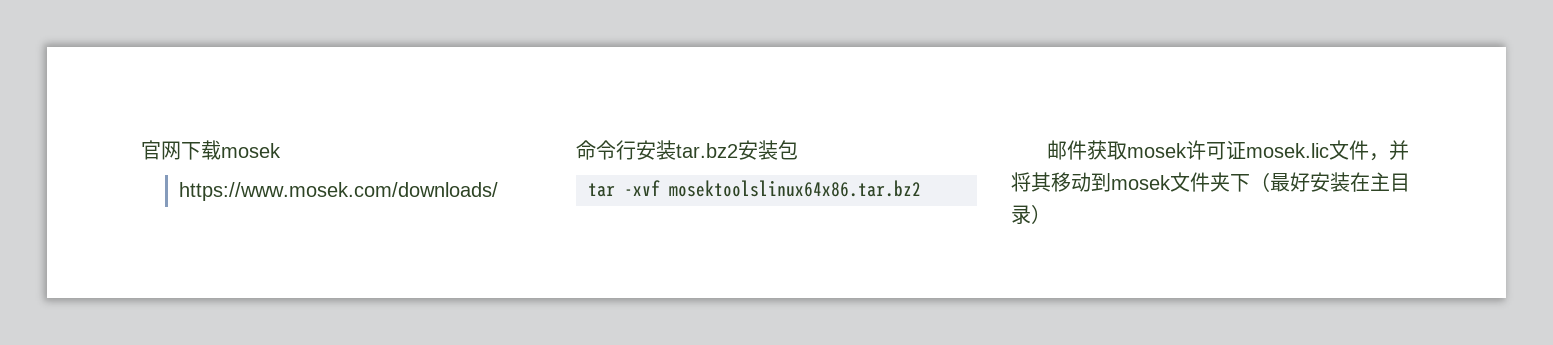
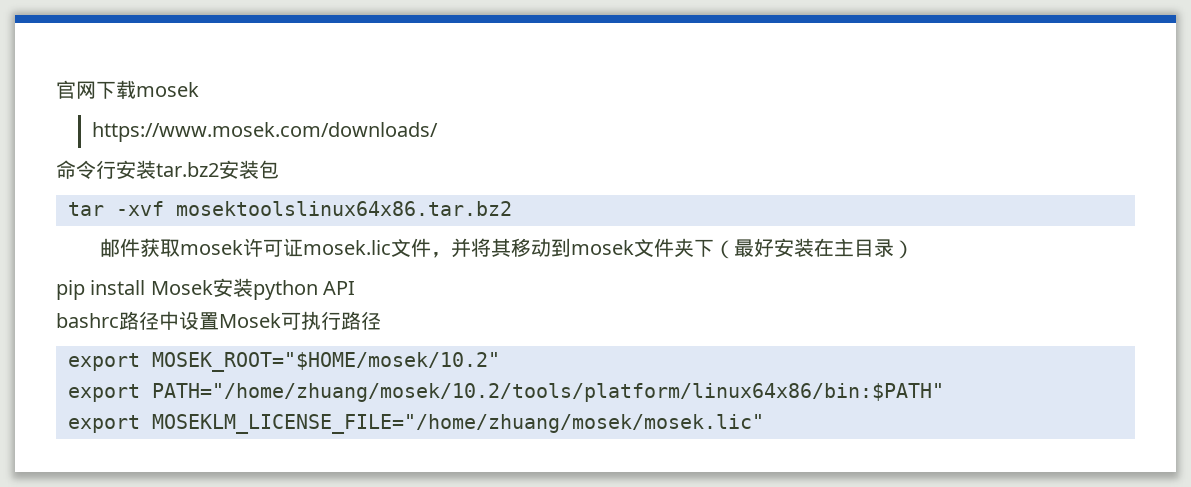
(1051, 214) none -> [56,278,356,300] [56,311,381,330] [68,352,500,372] [68,383,944,402] [68,414,764,434] // pip install Mosek安装python API // bashrc路径中设置Mosek可执行路径 // export MOSEK_ROOT="$HOME/mosek/10.2" // export PATH="/home/zhuang/mosek/10.2/tools/platform/linux64x86/bin:$PATH" // export MOSEKLM_LICENSE_FILE="/home/zhuang/mosek/mosek.lic"

